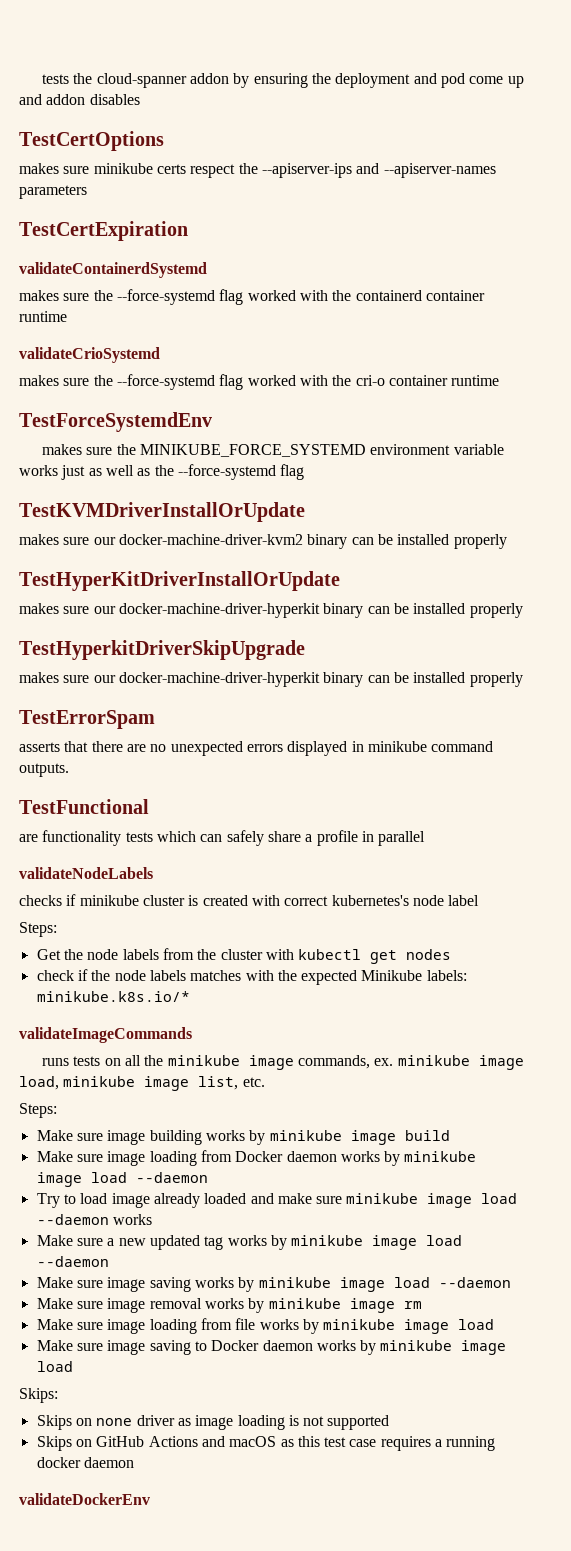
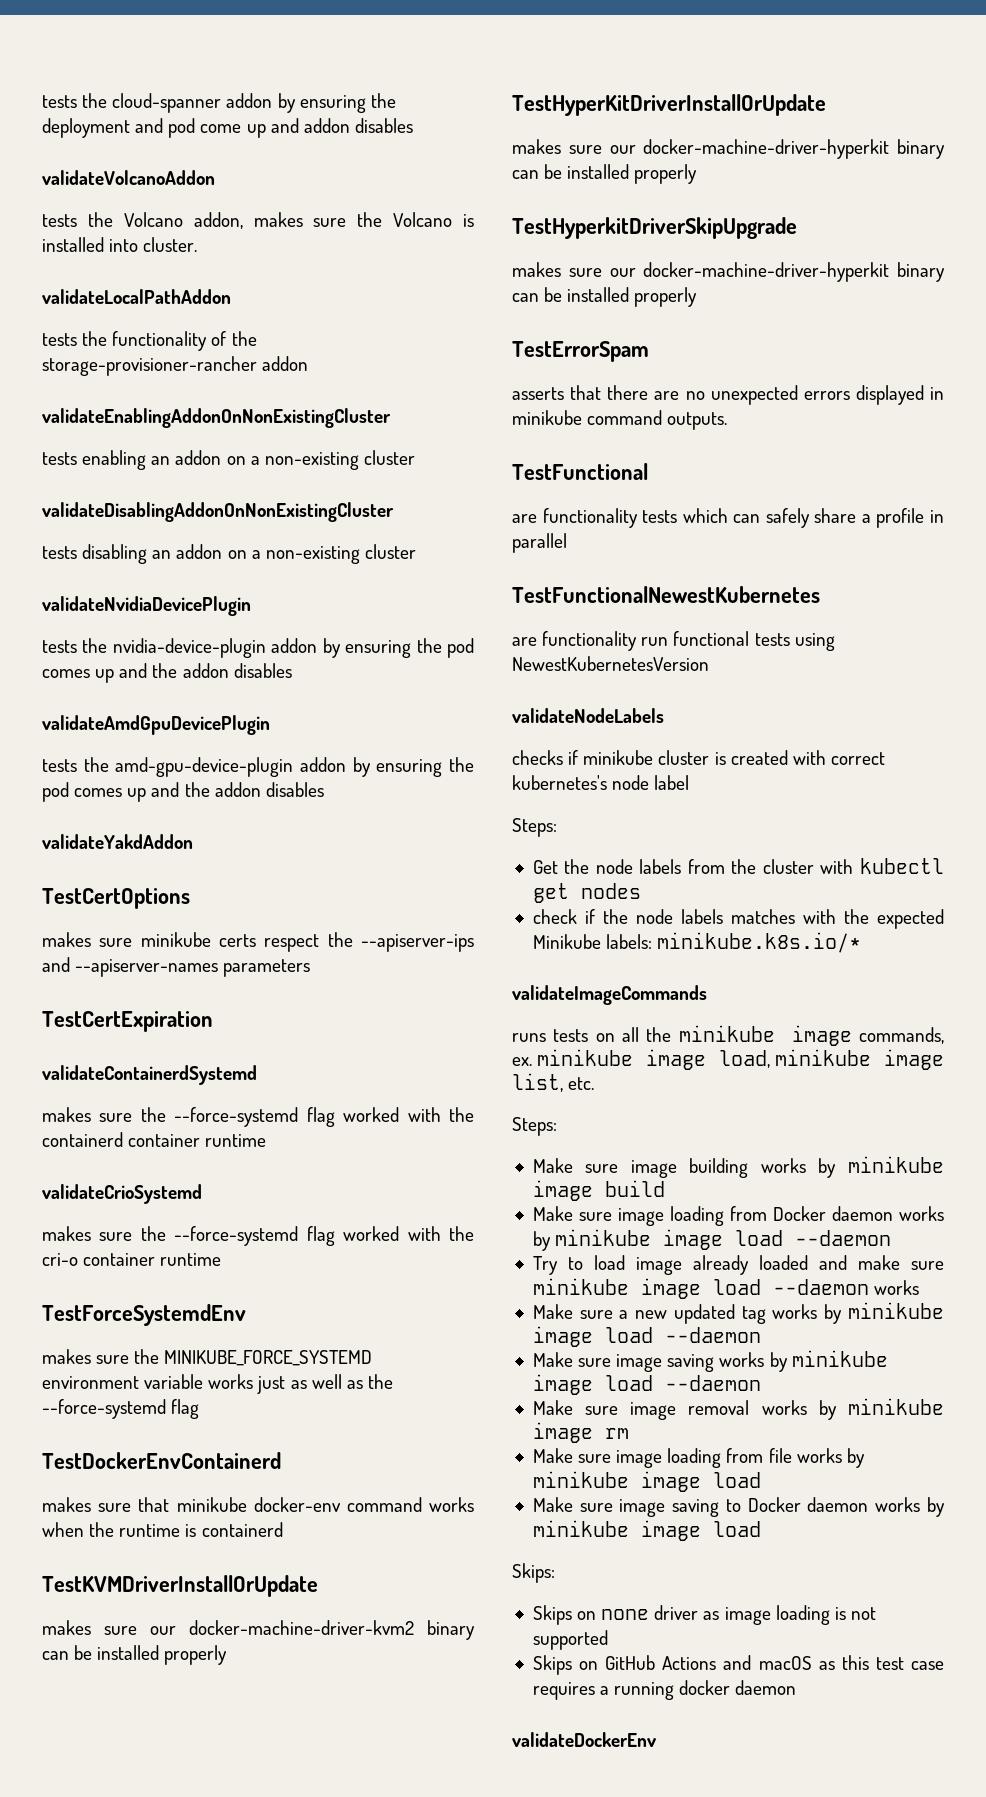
(140, 99) none -> [42,170,215,185] [42,212,474,229] [42,237,198,252] [42,289,231,304] [42,331,257,351] [42,356,309,376] [42,408,391,428] [42,450,415,470] [42,502,394,522] [42,544,416,564] [42,596,251,616] [42,638,474,658] [42,663,292,683] [42,715,270,735] [42,757,475,777] [42,782,324,802] [42,834,193,849] // validateVolcanoAddon // tests the Volcano addon, makes sure the Volcano is installed into cluster. // validateLocalPathAddon // tests the functionality of the storage-provisioner-rancher addon // validateEnablingAddonOnNonExistingCluster // tests enabling an addon on a non-existing cluster // validateDisablingAddonOnNonExistingCluster // tests disabling an addon on a non-existing cluster // validateNvidiaDevicePlugin // tests the nvidia-device-plugin addon by ensuring the pod comes up and the addon disables // validateAmdGpuDevicePlugin // tests the amd-gpu-device-plugin addon by ensuring the pod comes up and the addon disables // validateYakdAddon
(305, 472) none -> [42,1452,281,1469] [42,1497,474,1512] [42,1522,283,1537] // TestDockerEnvContainerd // makes sure that minikube docker-env command works when the runtime is containerd
(426, 838) none -> [512,586,820,603] [512,631,835,651] [512,656,709,671] // TestFunctionalNewestKubernetes // are functionality run functional tests using NewestKubernetesVersion

